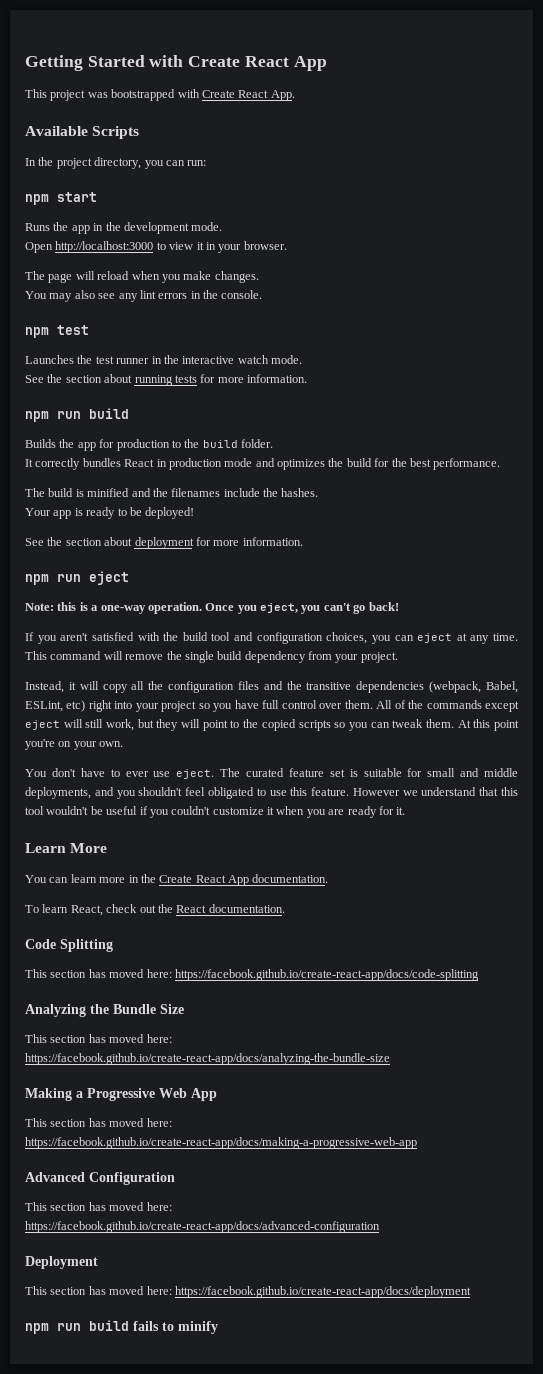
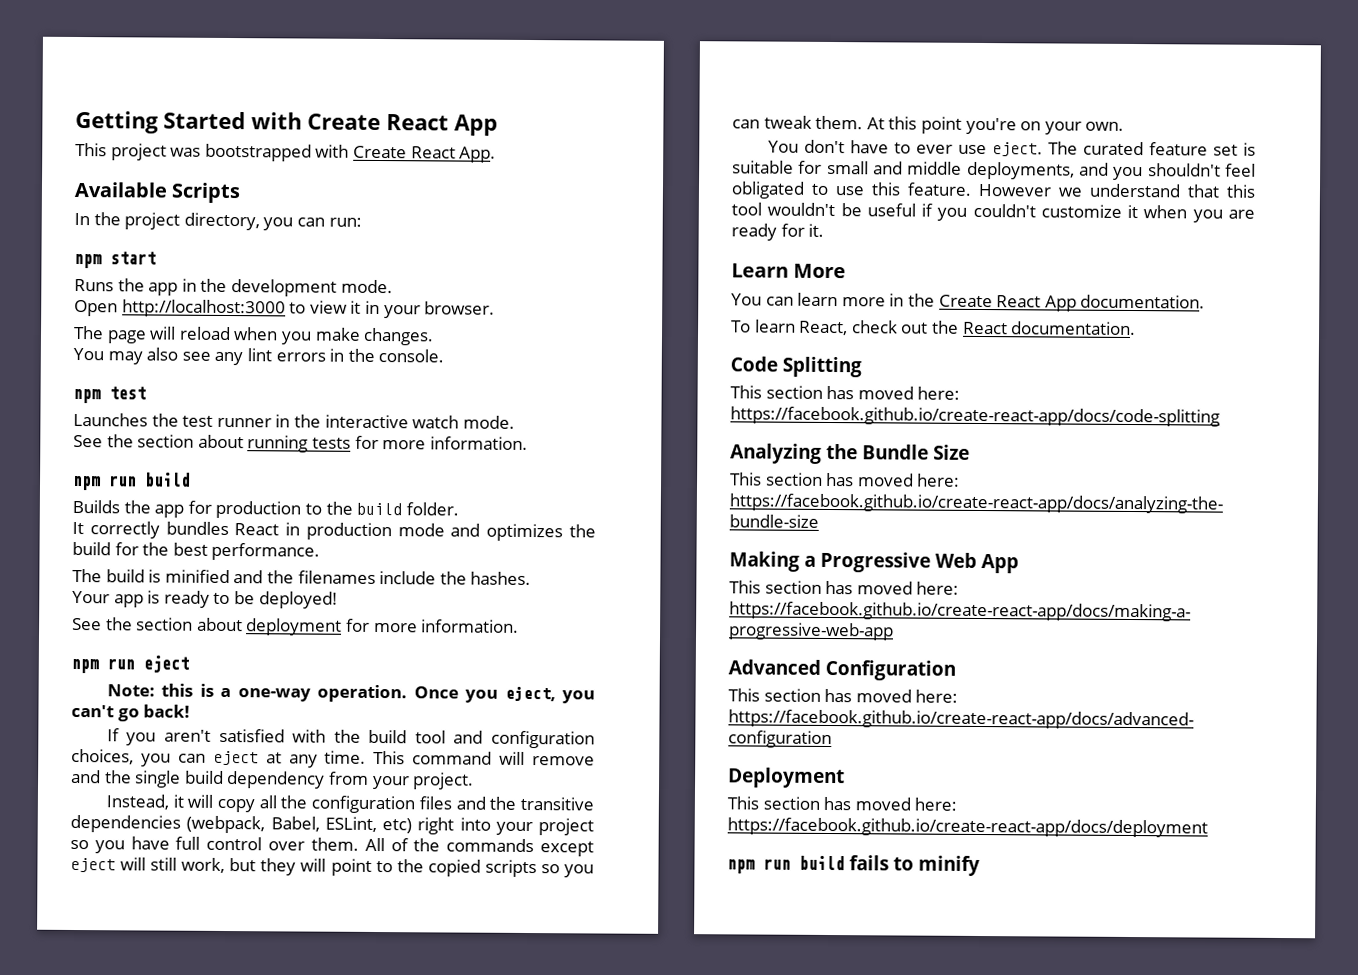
(164, 657) none -> [71,769,101,784] and

